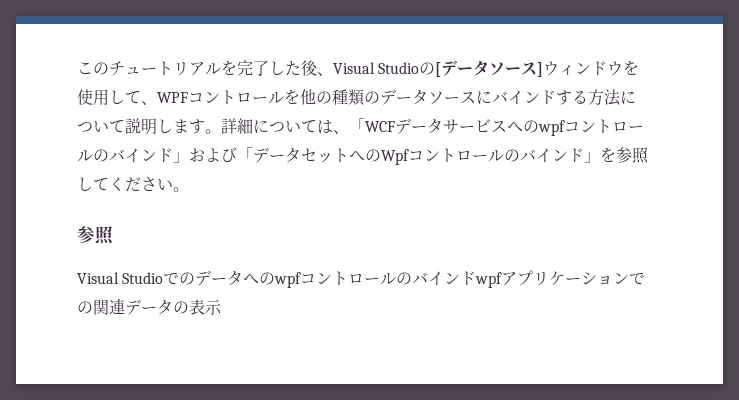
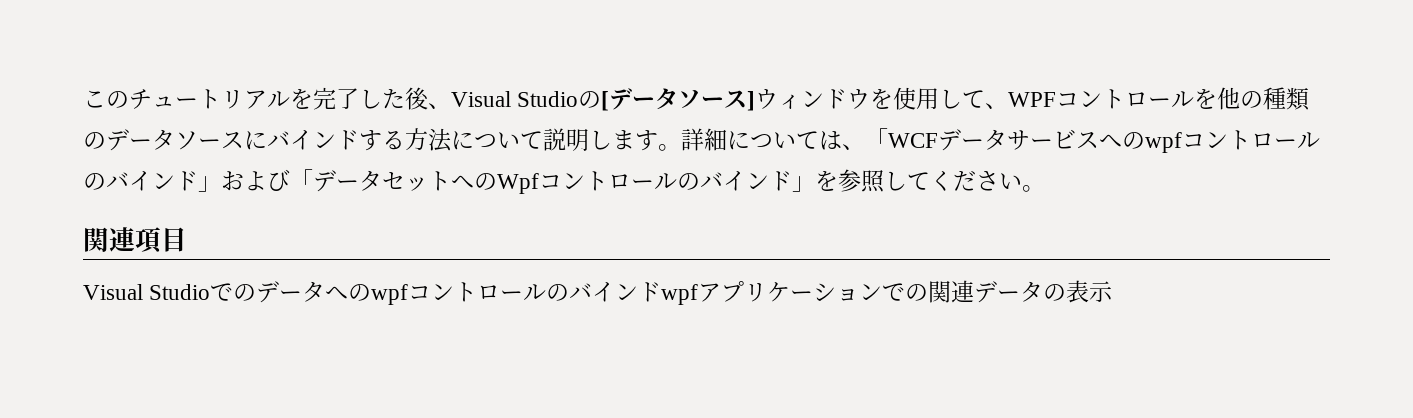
[77,226,114,245] 参照 -> [83,227,187,253] 関連項目

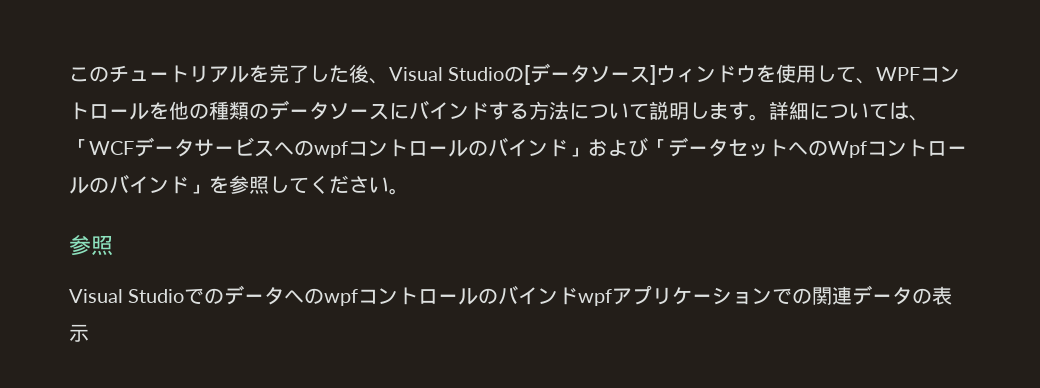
[83,227,187,253] 関連項目 -> [69,235,113,256] 参照

